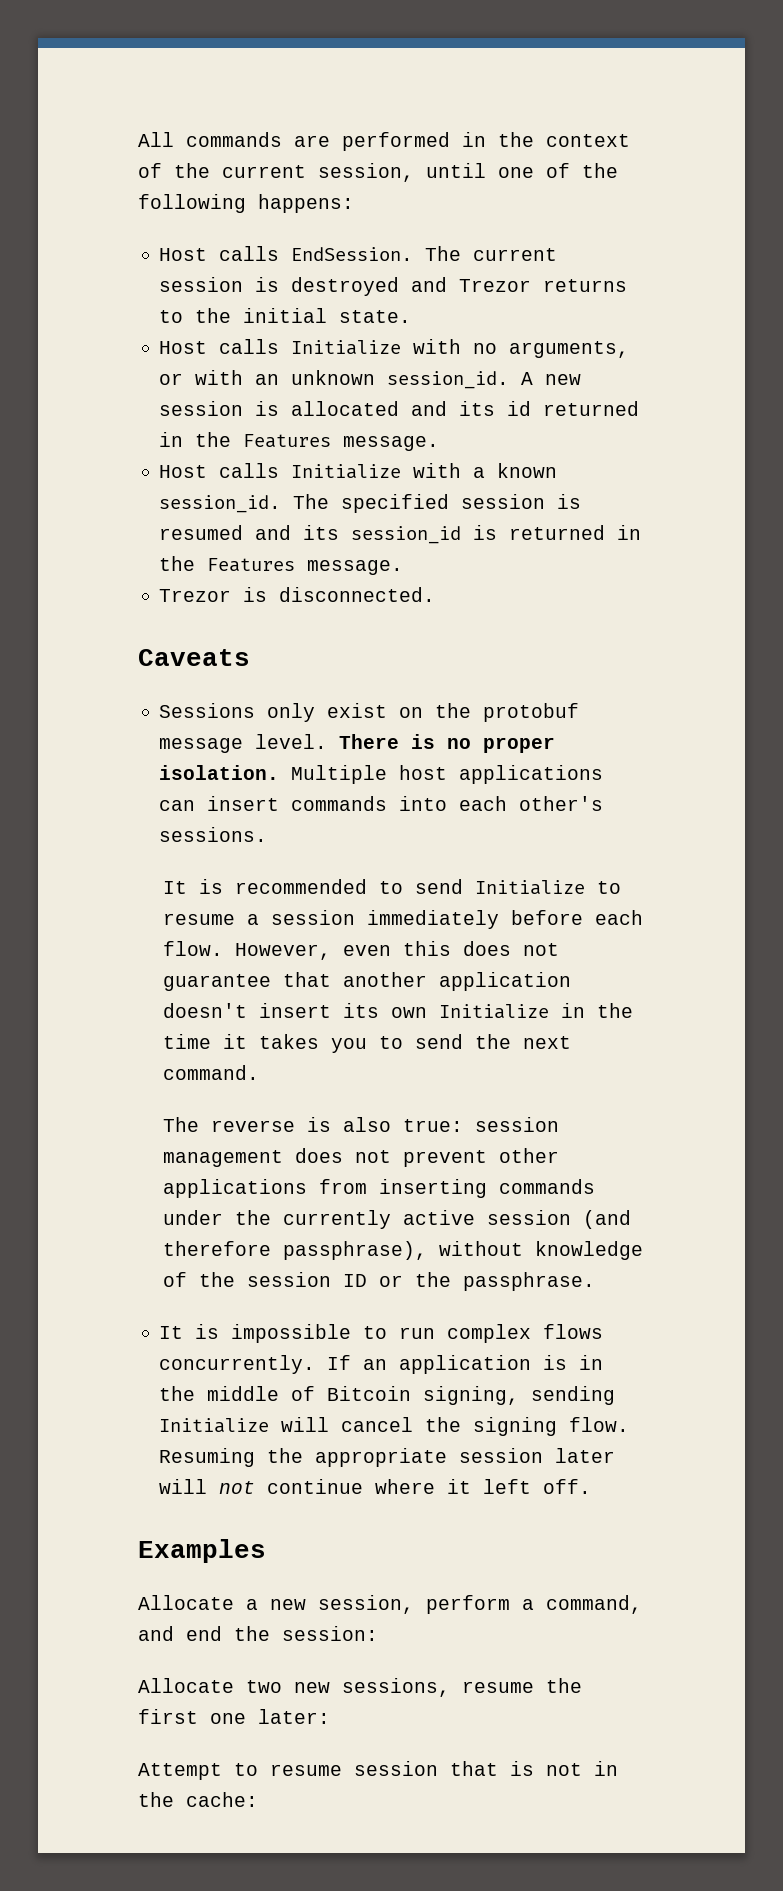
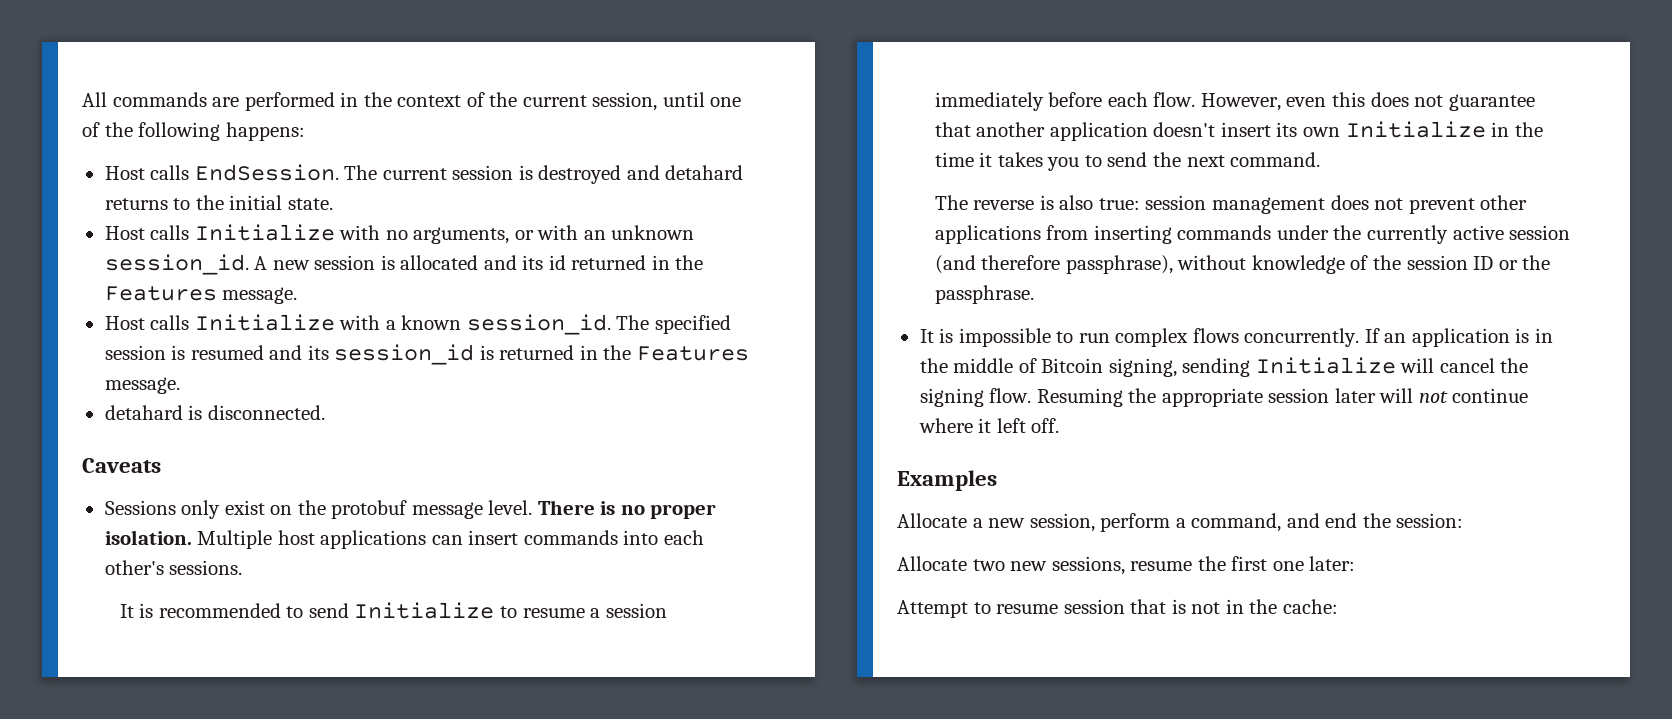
[459,279,532,292] Trezor -> [665,165,744,180] detahard
[159,589,232,602] Trezor -> [104,405,183,420] detahard

